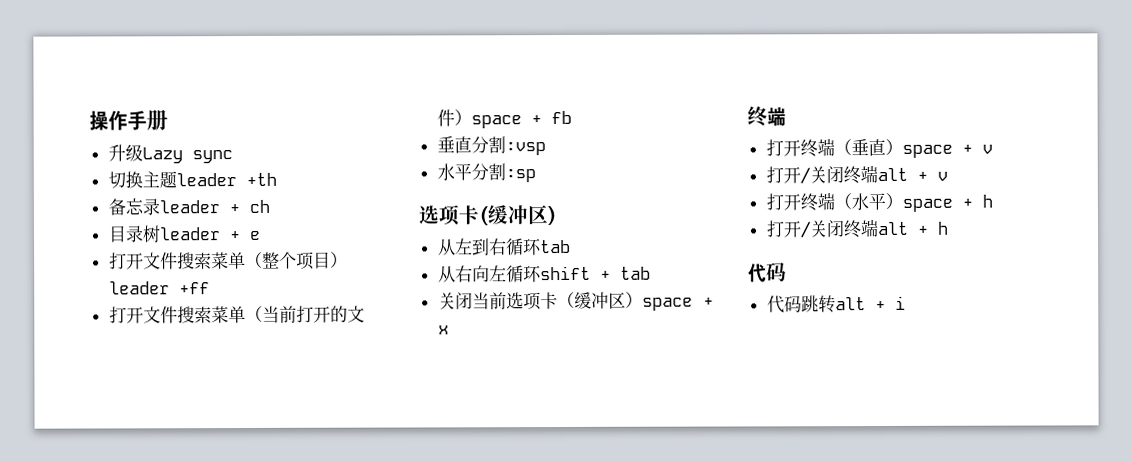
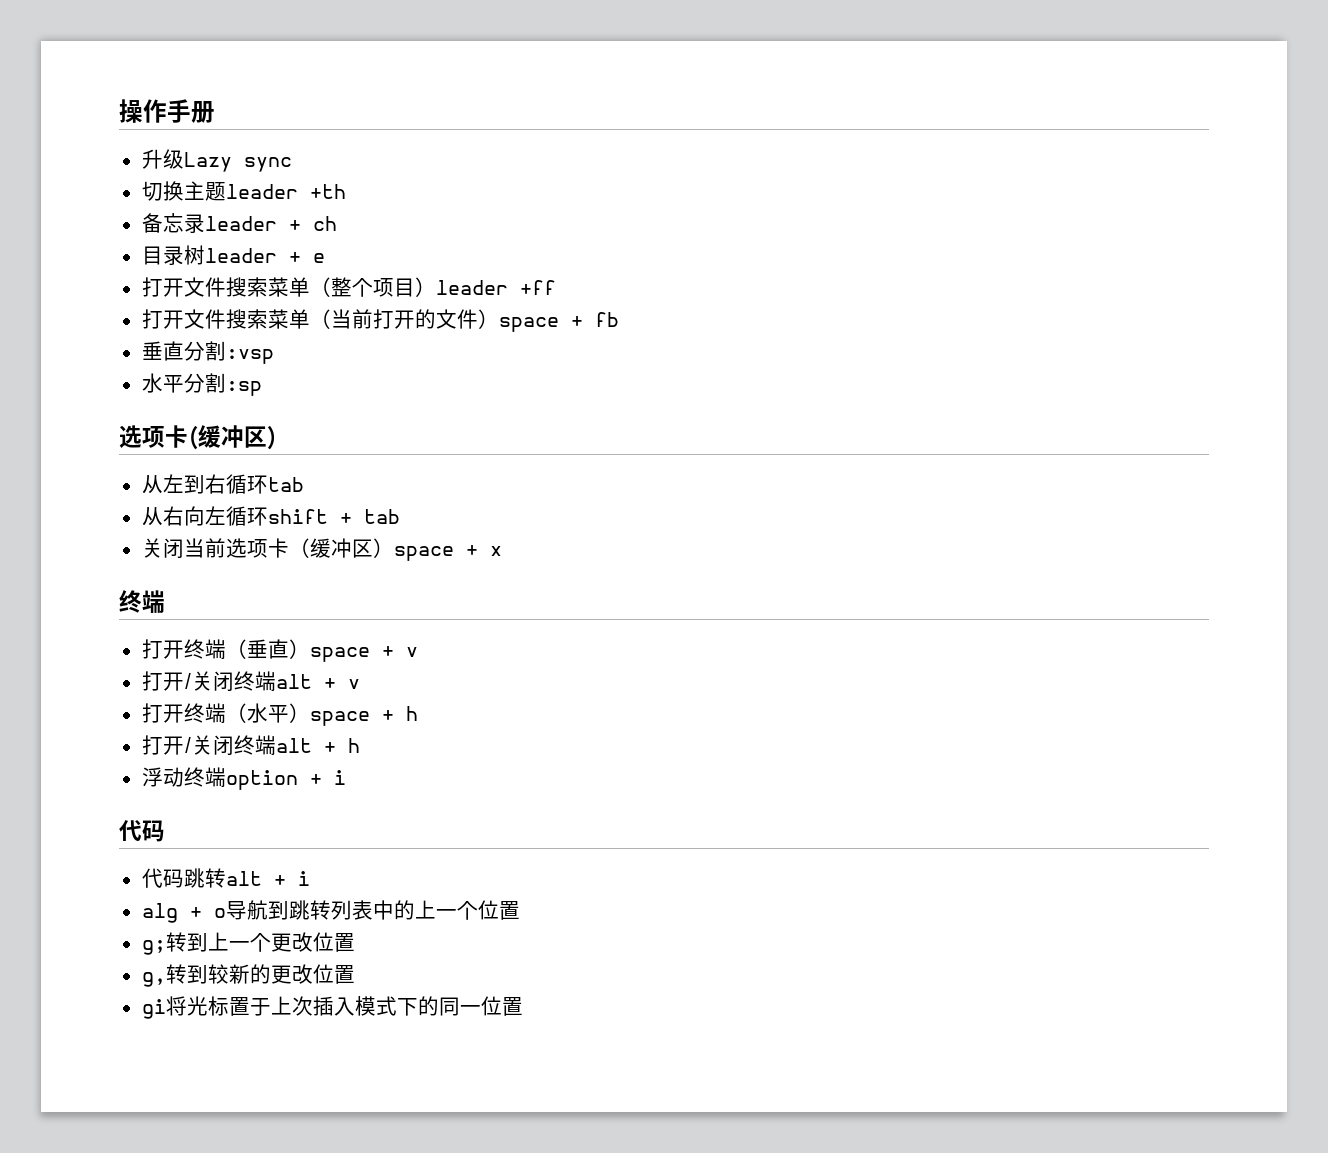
(949, 228) none -> [141,767,346,790] // 浮动终端option + i
(906, 302) none -> [141,900,520,923] [141,932,355,955] [141,964,355,987] [141,996,523,1019] // alg + o导航到跳转列表中的上一个位置 // g;转到上一个更改位置 // g,转到较新的更改位置 // gi将光标置于上次插入模式下的同一位置

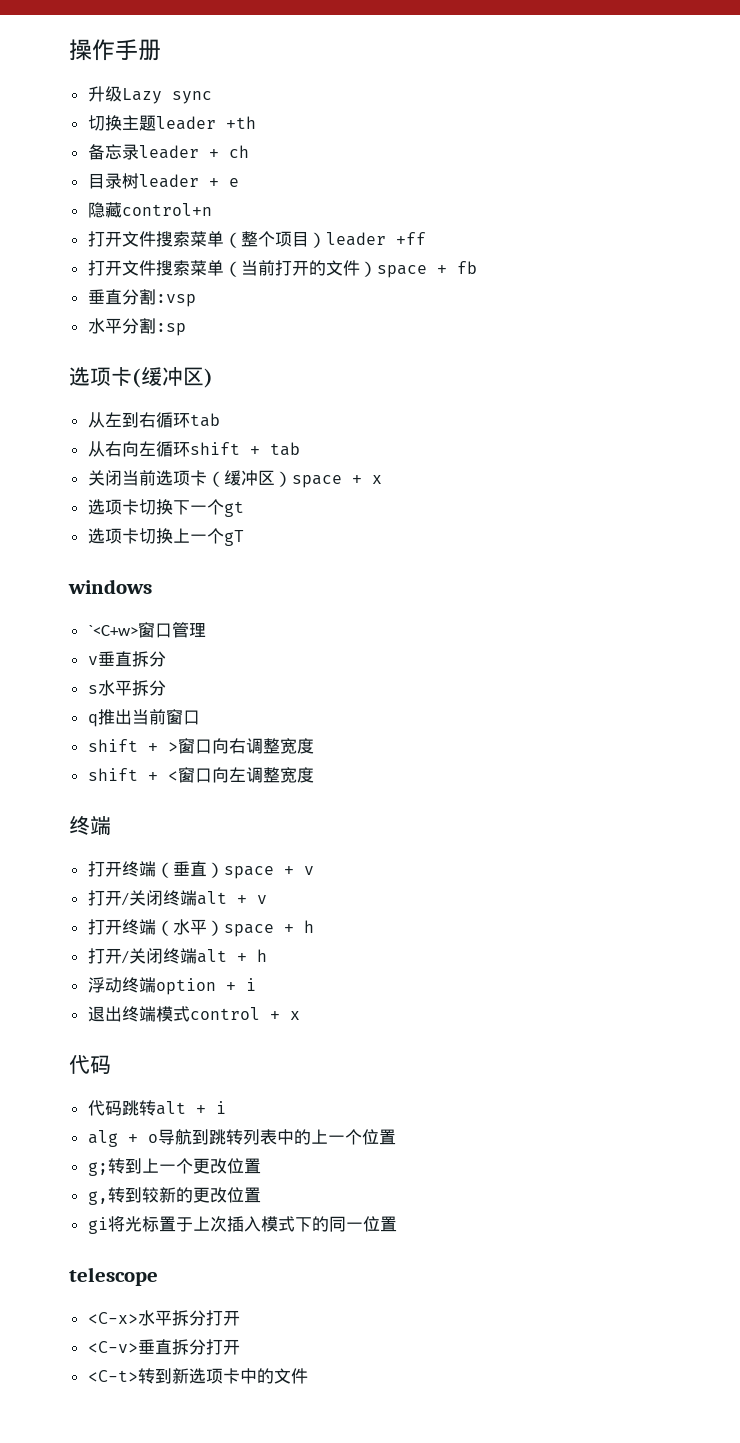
(325, 258) none -> [87,202,212,218] // 隐藏control+n
(502, 551) none -> [87,499,244,517] [87,528,244,546] [68,579,152,594] [87,622,206,638] [87,651,166,667] [87,680,166,696] [87,709,200,727] [87,738,314,754] [87,767,314,783] // 选项卡切换下一个gt // 选项卡切换上一个gT // windows // `<C+w>窗口管理 // v垂直拆分 // s水平拆分 // q推出当前窗口 // shift + >窗口向右调整宽度 // shift + <窗口向左调整宽度
(346, 777) none -> [87,1006,300,1022] // 退出终端模式control + x
(523, 1006) none -> [69,1267,158,1286] [87,1310,240,1326] [87,1339,240,1355] [87,1368,308,1384] // telescope // <C-x>水平拆分打开 // <C-v>垂直拆分打开 // <C-t>转到新选项卡中的文件

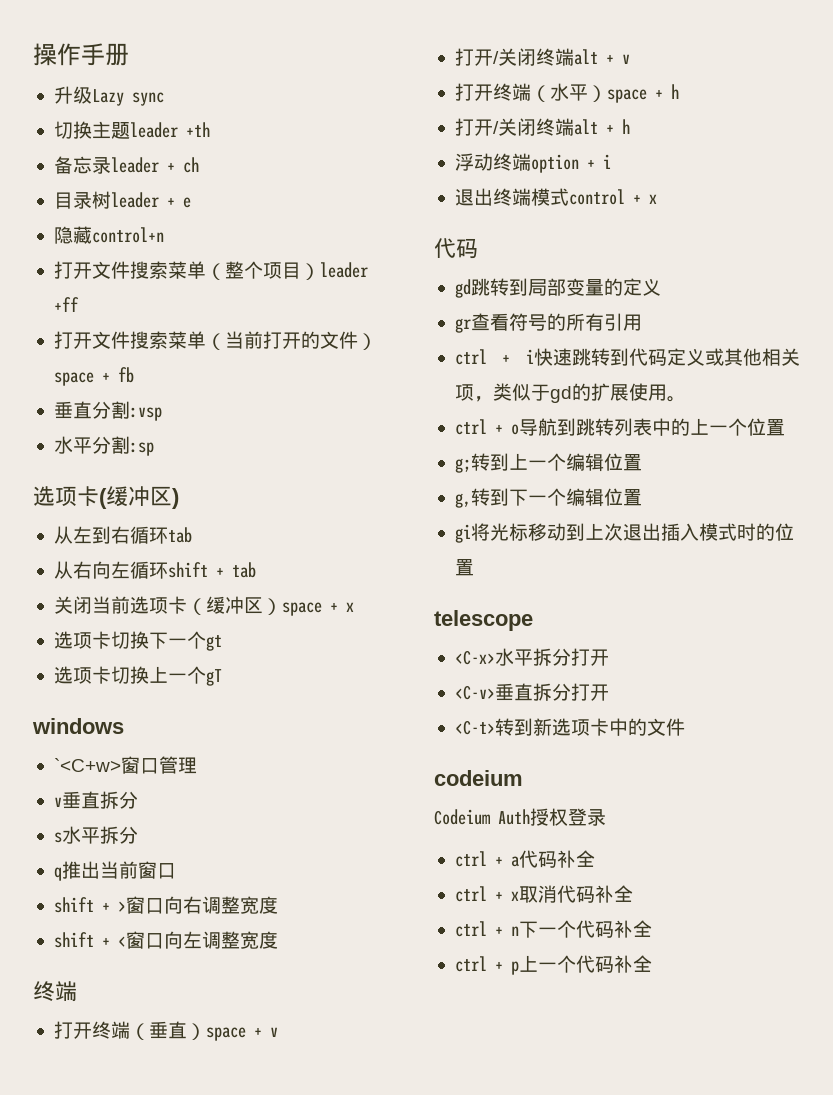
[87,1100,226,1116] [87,1130,118,1147] 代码跳转alt + i // alg -> [454,278,661,298] [454,313,642,333] [454,348,800,366] [454,383,686,403] [454,419,487,435] gd跳转到局部变量的定义 // gr查看符号的所有引用 // ctrl + i快速跳转到代码定义或其他相关项，类似于gd的扩展使用。 // ctrl
[192,1158,227,1174] 更改 -> [565,453,604,472] 编辑
[141,1187,227,1203] 较新的更改 -> [508,488,604,507] 下一个编辑
[158,1216,363,1232] 置于上次插入模式下的同一 -> [527,523,775,541] 移动到上次退出插入模式时的
(308, 1376) none -> [434,770,523,786] [434,808,606,826] [454,850,595,868] [454,885,633,903] [454,920,652,938] [454,955,652,975] // codeium // Codeium Auth授权登录 // ctrl + a代码补全 // ctrl + x取消代码补全 // ctrl + n下一个代码补全 // ctrl + p上一个代码补全

